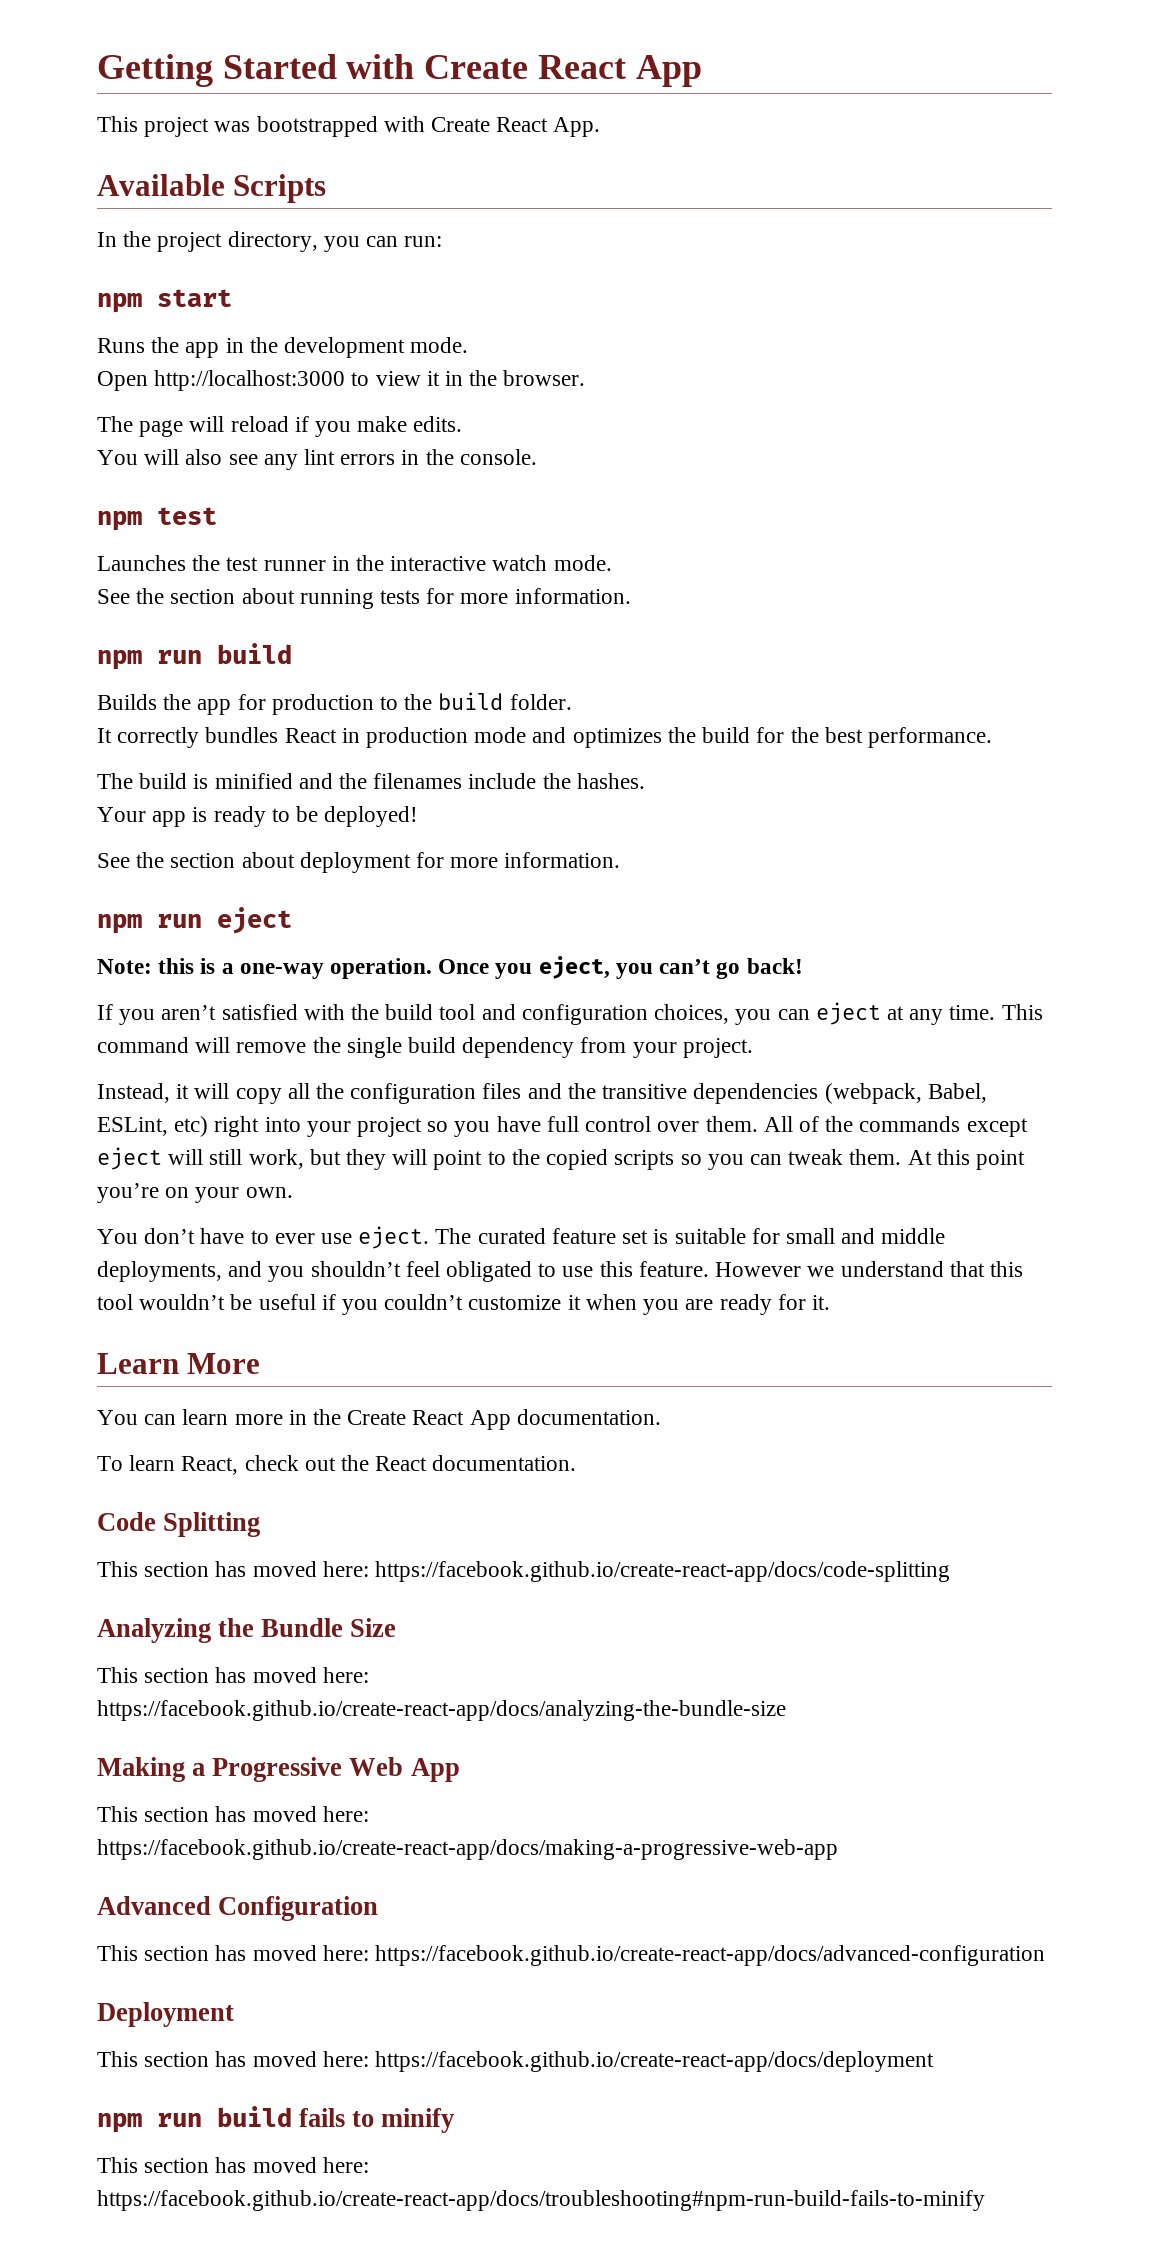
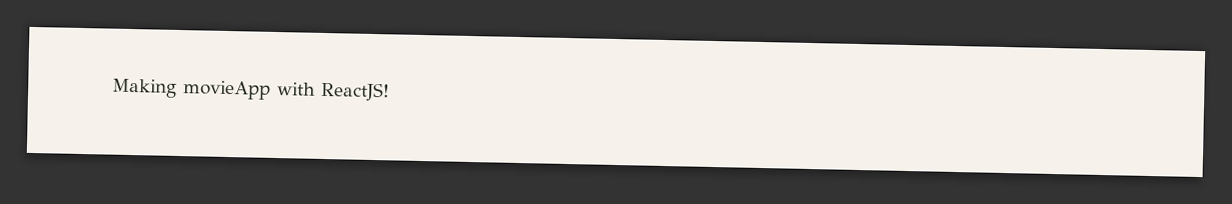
[97,54,702,87] [97,116,601,137] [97,174,327,203] [97,231,443,252] [97,289,232,313] [97,337,469,358] [97,370,586,391] [97,416,463,437] [97,449,537,470] [97,507,217,531] [97,555,612,571] [97,588,631,609] [97,643,292,670] [97,692,572,715] [97,727,992,748] [97,773,645,789] [97,806,419,827] [97,852,621,873] [97,907,292,934] [97,956,803,979] [97,1002,1043,1025] [97,1037,753,1058] [97,1083,987,1104] [97,1116,1028,1137] [97,1147,1025,1170] [97,1183,293,1203] [97,1226,946,1249] [97,1261,1023,1282] [97,1294,830,1315] [97,1353,261,1374] [97,1409,661,1430] [97,1455,577,1475] [97,1512,261,1537] [97,1561,951,1582] [97,1618,397,1643] [97,1667,369,1683] [97,1700,786,1721] [97,1757,460,1782] [97,1806,369,1822] [97,1839,838,1860] [97,1896,379,1921] [97,1945,1046,1966] [97,2002,234,2027] [97,2051,935,2072] [97,2106,455,2133] [97,2157,369,2173] [97,2190,985,2211] Getting Started with Create React App // This project was bootstrapped with Create React App. // Available Scripts // In the project directory, you can run: // npm start // Runs the app in the development mode. // Open http://localhost:3000 to view it in the browser. // The page will reload if you make edits. // You will also see any lint errors in the console. // npm test // Launches the test runner in the interactive watch mode. // See the section about running tests for more information. // npm run build // Builds the app for production to the build folder. // It correctly bundles React in production mode and optimizes the build for the best performance. // The build is minified and the filenames include the hashes. // Your app is ready to be deployed! // See the section about deployment for more information. // npm run eject // Note: this is a one-way operation. Once you eject, you can’t go back! // If you aren’t satisfied with the build tool and configuration choices, you can eject at any time. This command will remove the single build dependency from your project. // Instead, it will copy all the configuration files and the transitive dependencies (webpack, Babel, ESLint, etc) right into your project so you have full control over them. All of the commands except eject will still work, but they will point to the copied scripts so you can tweak them. At this point you’re on your own. // You don’t have to ever use eject. The curated feature set is suitable for small and middle deployments, and you shouldn’t feel obligated to use this feature. However we understand that this tool wouldn’t be useful if you couldn’t customize it when you are ready for it. // Learn More // You can learn more in the Create React App documentation. // To learn React, check out the React documentation. // Code Splitting // This section has moved here: https://facebook.github.io/create-react-app/docs/code-splitting // Analyzing the Bundle Size // This section has moved here: https://facebook.github.io/create-react-app/docs/analyzing-the-bundle-size // Making a Progressive Web App // This section has moved here: https://facebook.github.io/create-react-app/docs/making-a-progressive-web-app // Advanced Configuration // This section has moved here: https://facebook.github.io/create-react-app/docs/advanced-configuration // Deployment // This section has moved here: https://facebook.github.io/create-react-app/docs/deployment // npm run build fails to minify // This section has moved here: https://facebook.github.io/create-react-app/docs/troubleshooting#npm-run-build-fails-to-minify -> [112,78,390,102] Making movieApp with ReactJS!

